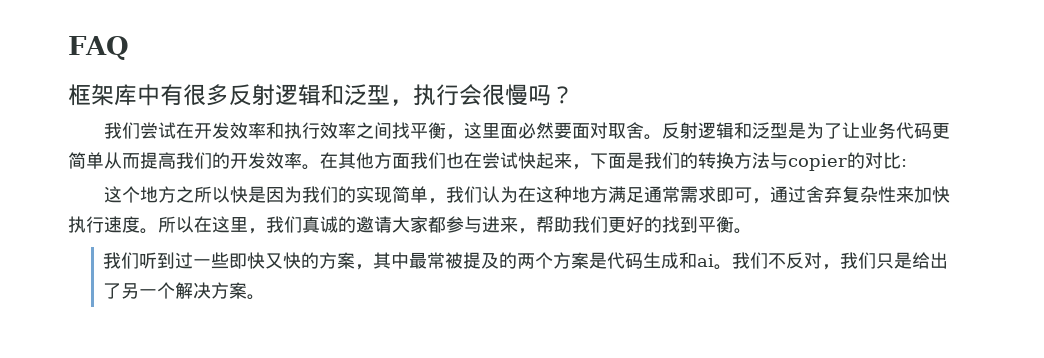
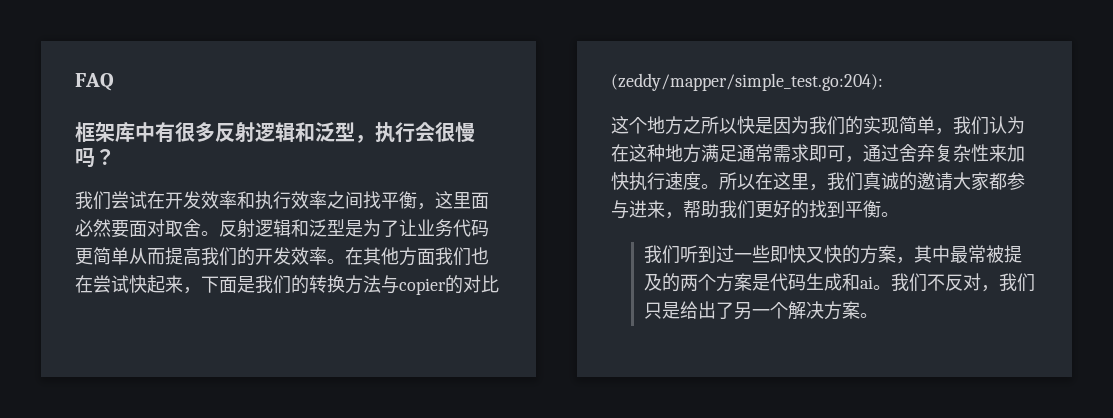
[901,159,907,167] : -> [611,73,883,91] (zeddy/mapper/simple_test.go:204):

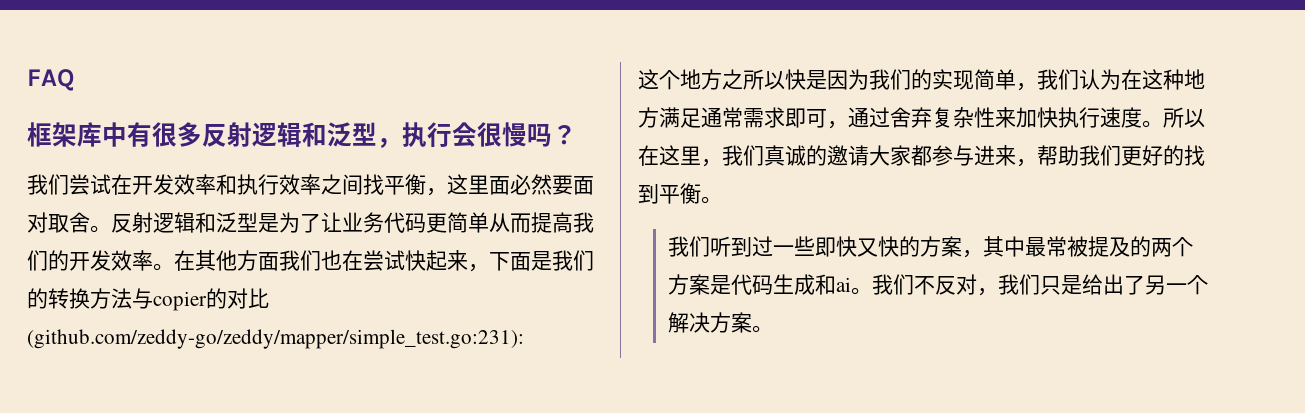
[611,73,883,91] (zeddy/mapper/simple_test.go:204): -> [27,329,524,349] (github.com/zeddy-go/zeddy/mapper/simple_test.go:231):

